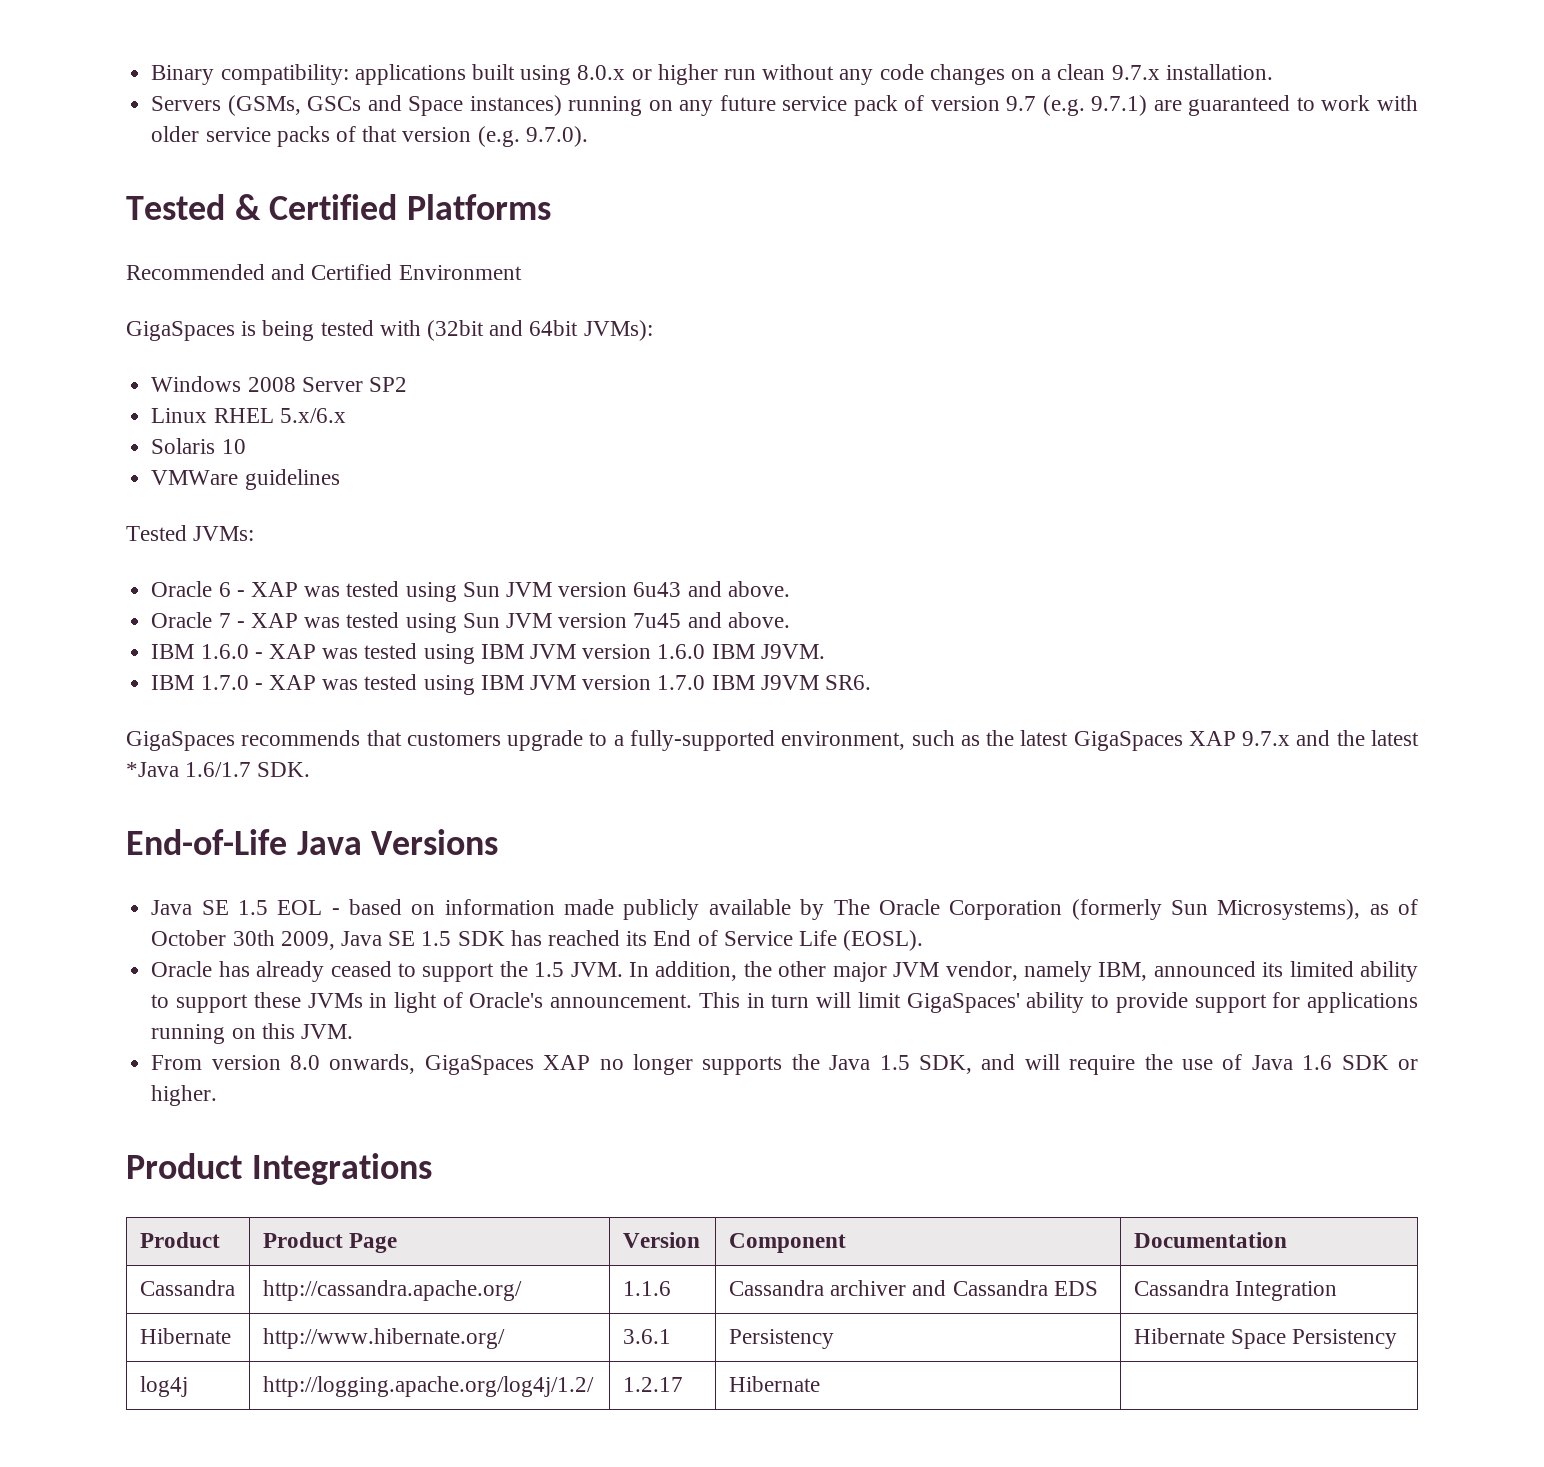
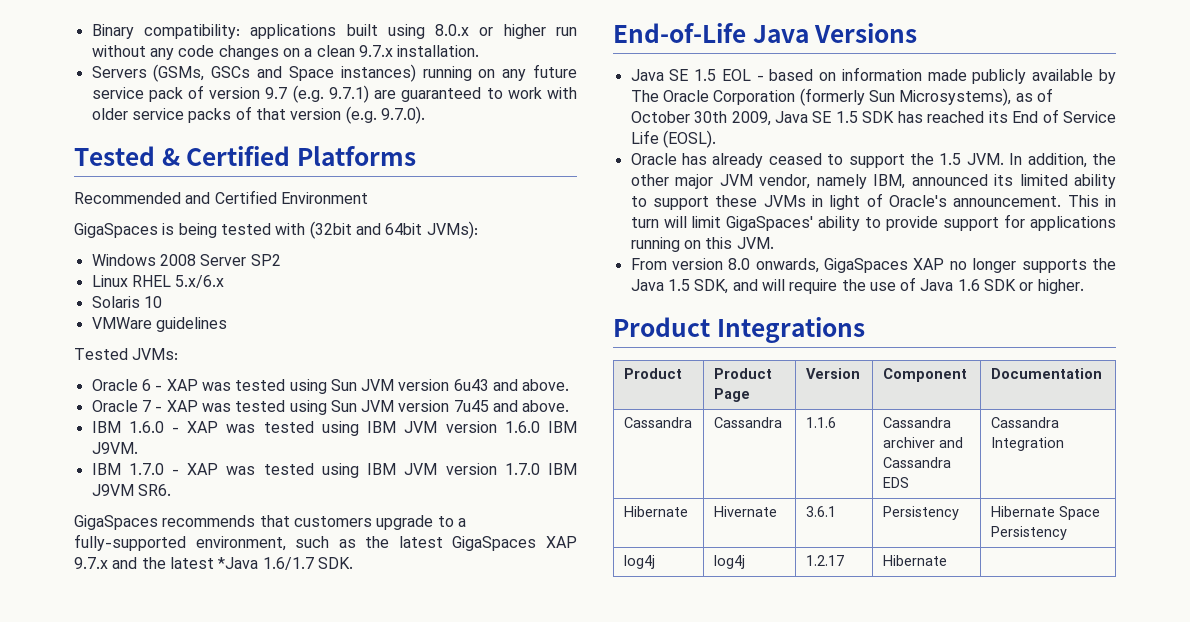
[262,1280,522,1301] http://cassandra.apache.org/ -> [713,417,782,428] Cassandra
[262,1328,505,1349] http://www.hibernate.org/ -> [713,506,777,517] Hivernate
[262,1376,594,1397] http://logging.apache.org/log4j/1.2/ -> [713,555,745,569] log4j

